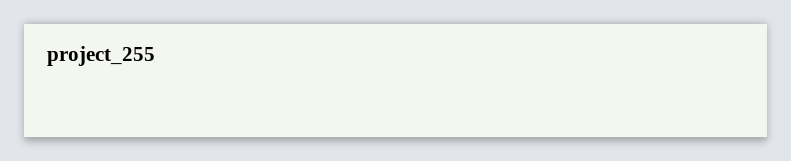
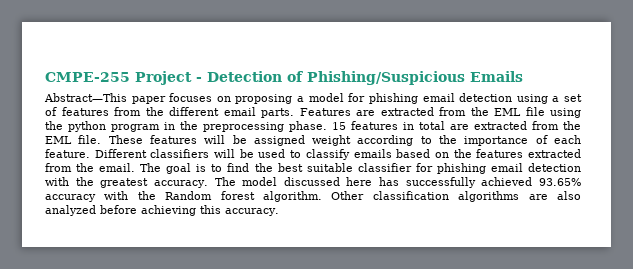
[47,46,155,66] project_255 -> [45,71,523,85] [44,93,583,104] [45,107,581,118] [45,121,581,132] [45,135,582,146] [45,149,581,160] [45,163,581,174] [45,177,581,188] [45,191,581,202] [45,205,279,216] CMPE-255 Project - Detection of Phishing/Suspicious Emails // Abstract—This paper focuses on proposing a model for phishing email detection using a set of features from the different email parts. Features are extracted from the EML file using the python program in the preprocessing phase. 15 features in total are extracted from the EML file. These features will be assigned weight according to the importance of each feature. Different classifiers will be used to classify emails based on the features extracted from the email. The goal is to find the best suitable classifier for phishing email detection with the greatest accuracy. The model discussed here has successfully achieved 93.65% accuracy with the Random forest algorithm. Other classification algorithms are also analyzed before achieving this accuracy.

